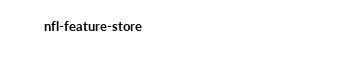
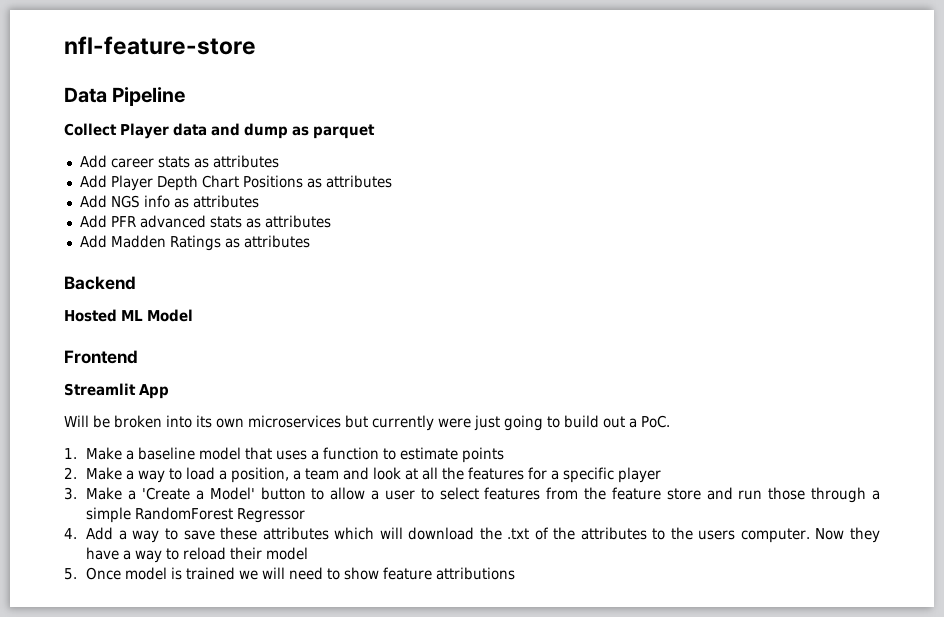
(142, 26) none -> [64,87,186,106] [64,123,375,139] [79,155,279,168] [79,175,392,191] [79,195,259,208] [79,215,331,228] [79,235,310,251] [64,276,136,290] [64,309,193,322] [64,350,138,364] [64,383,169,399] [64,415,670,431] [64,447,505,463] [64,467,662,483] [64,487,880,503] [86,507,306,523] [64,527,881,543] [86,547,309,563] [64,567,516,580] // Data Pipeline // Collect Player data and dump as parquet // Add career stats as attributes // Add Player Depth Chart Positions as attributes // Add NGS info as attributes // Add PFR advanced stats as attributes // Add Madden Ratings as attributes // Backend // Hosted ML Model // Frontend // Streamlit App // Will be broken into its own microservices but currently were just going to build out a PoC. // 1. Make a baseline model that uses a function to estimate points // 2. Make a way to load a position, a team and look at all the features for a specific player // 3. Make a 'Create a Model' button to allow a user to select features from the feature store and run those through a simple RandomForest Regressor // 4. Add a way to save these attributes which will download the .txt of the attributes to the users computer. Now they have a way to reload their model // 5. Once model is trained we will need to show feature attributions

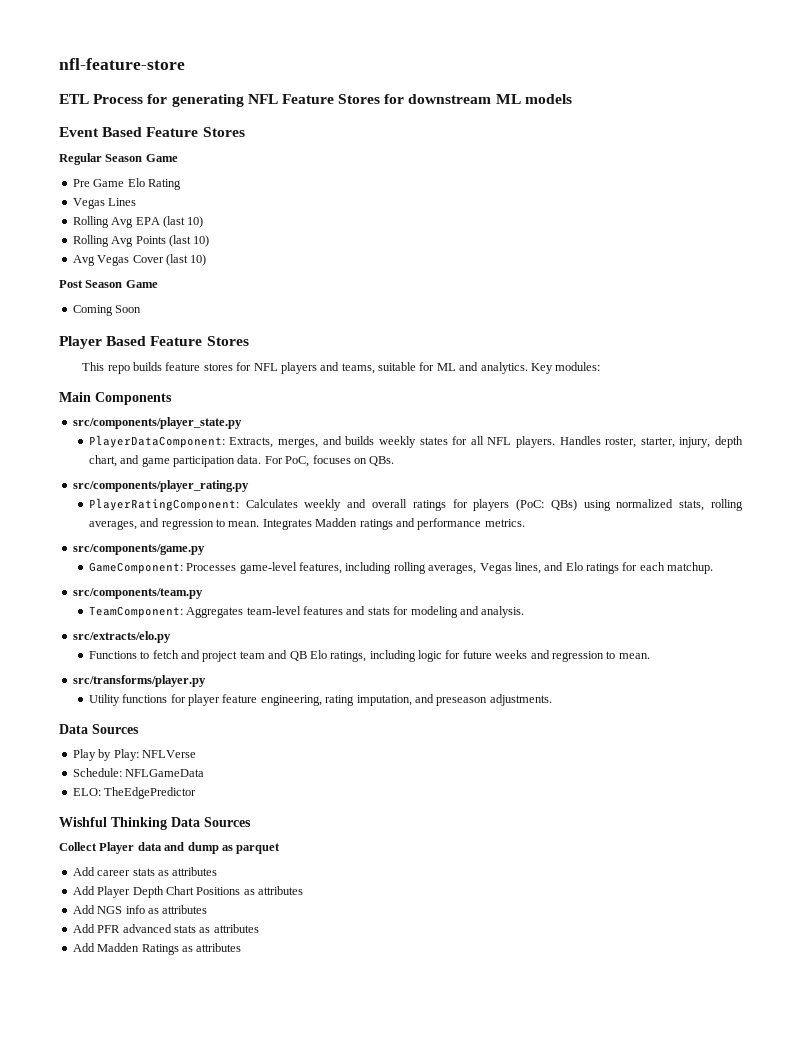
[64,87,186,106] Data Pipeline -> [59,94,572,107] [59,127,245,137] [59,153,178,165] [72,178,181,190] [72,198,137,209] [72,216,204,228] [72,235,210,247] [72,254,207,266] [59,280,158,288] [72,305,142,316] [59,336,249,349] [82,362,601,374] [59,392,172,405] [72,417,242,429] [88,435,744,448] [88,455,395,467] [72,480,249,492] [88,498,743,511] [88,518,525,530] [72,544,205,555] [88,562,714,574] [72,588,203,599] [88,606,525,618] [72,631,171,643] [88,650,650,662] [72,675,206,687] [88,694,552,706] [59,724,139,734] [72,749,196,761] [72,768,205,777] [72,787,197,799] [59,817,251,830] ETL Process for generating NFL Feature Stores for downstream ML models // Event Based Feature Stores // Regular Season Game // Pre Game Elo Rating // Vegas Lines // Rolling Avg EPA (last 10) // Rolling Avg Points (last 10) // Avg Vegas Cover (last 10) // Post Season Game // Coming Soon // Player Based Feature Stores // This repo builds feature stores for NFL players and teams, suitable for ML and analytics. Key modules: // Main Components // src/components/player_state.py // PlayerDataComponent: Extracts, merges, and builds weekly states for all NFL players. Handles roster, starter, injury, depth chart, and game participation data. For PoC, focuses on QBs. // src/components/player_rating.py // PlayerRatingComponent: Calculates weekly and overall ratings for players (PoC: QBs) using normalized stats, rolling averages, and regression to mean. Integrates Madden ratings and performance metrics. // src/components/game.py // GameComponent: Processes game-level features, including rolling averages, Vegas lines, and Elo ratings for each matchup. // src/components/team.py // TeamComponent: Aggregates team-level features and stats for modeling and analysis. // src/extracts/elo.py // Functions to fetch and project team and QB Elo ratings, including logic for future weeks and regression to mean. // src/transforms/player.py // Utility functions for player feature engineering, rating imputation, and preseason adjustments. // Data Sources // Play by Play: NFLVerse // Schedule: NFLGameData // ELO: TheEdgePredictor // Wishful Thinking Data Sources
[64,276,136,290] [64,309,193,322] [64,350,138,364] [64,383,169,399] [64,415,670,431] [64,447,505,463] [64,467,662,483] [64,487,880,503] [86,507,306,523] [64,527,881,543] [86,547,309,563] [64,567,516,580] // Backend // Hosted ML Model // Frontend // Streamlit App // Will be broken into its own microservices but currently were just going to build out a PoC. // 1. Make a baseline model that uses a function to estimate points // 2. Make a way to load a position, a team and look at all the features for a specific player // 3. Make a 'Create a Model' button to allow a user to select features from the feature store and run those through a simple RandomForest Regressor // 4. Add a way to save these attributes which will download the .txt of the attributes to the users computer. Now they have a way to reload their model // 5. Once model is trained we will need to show feature attributions -> (242, 947) none

